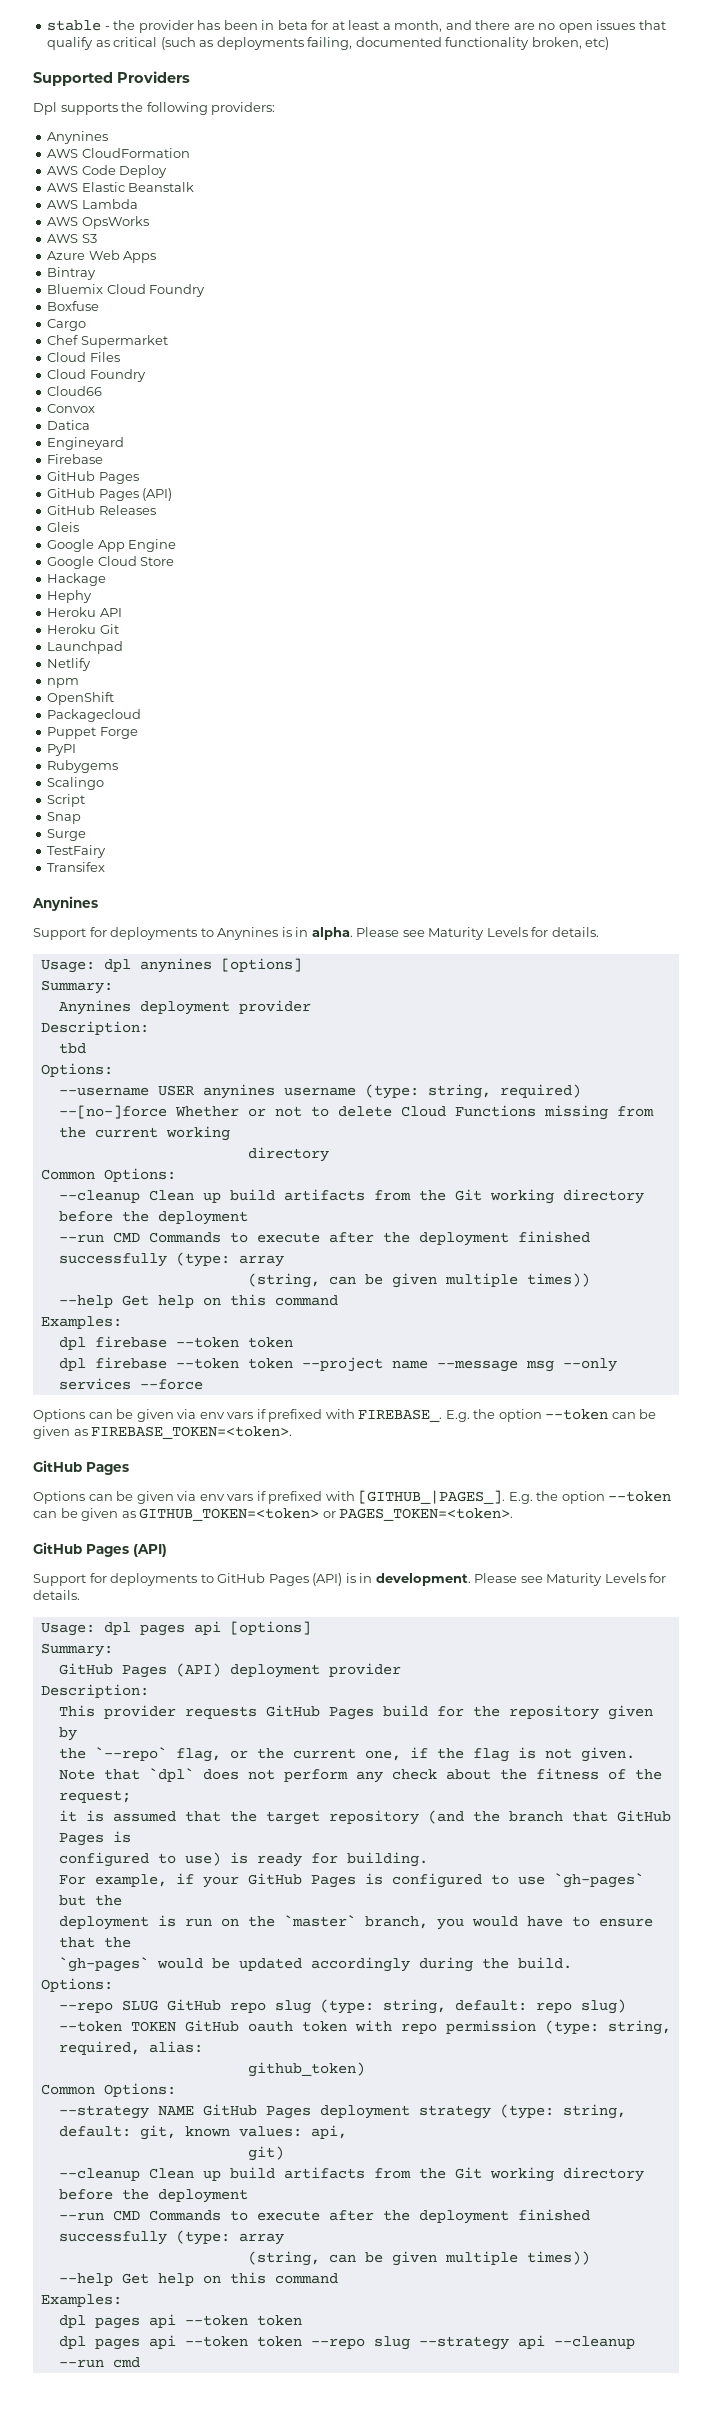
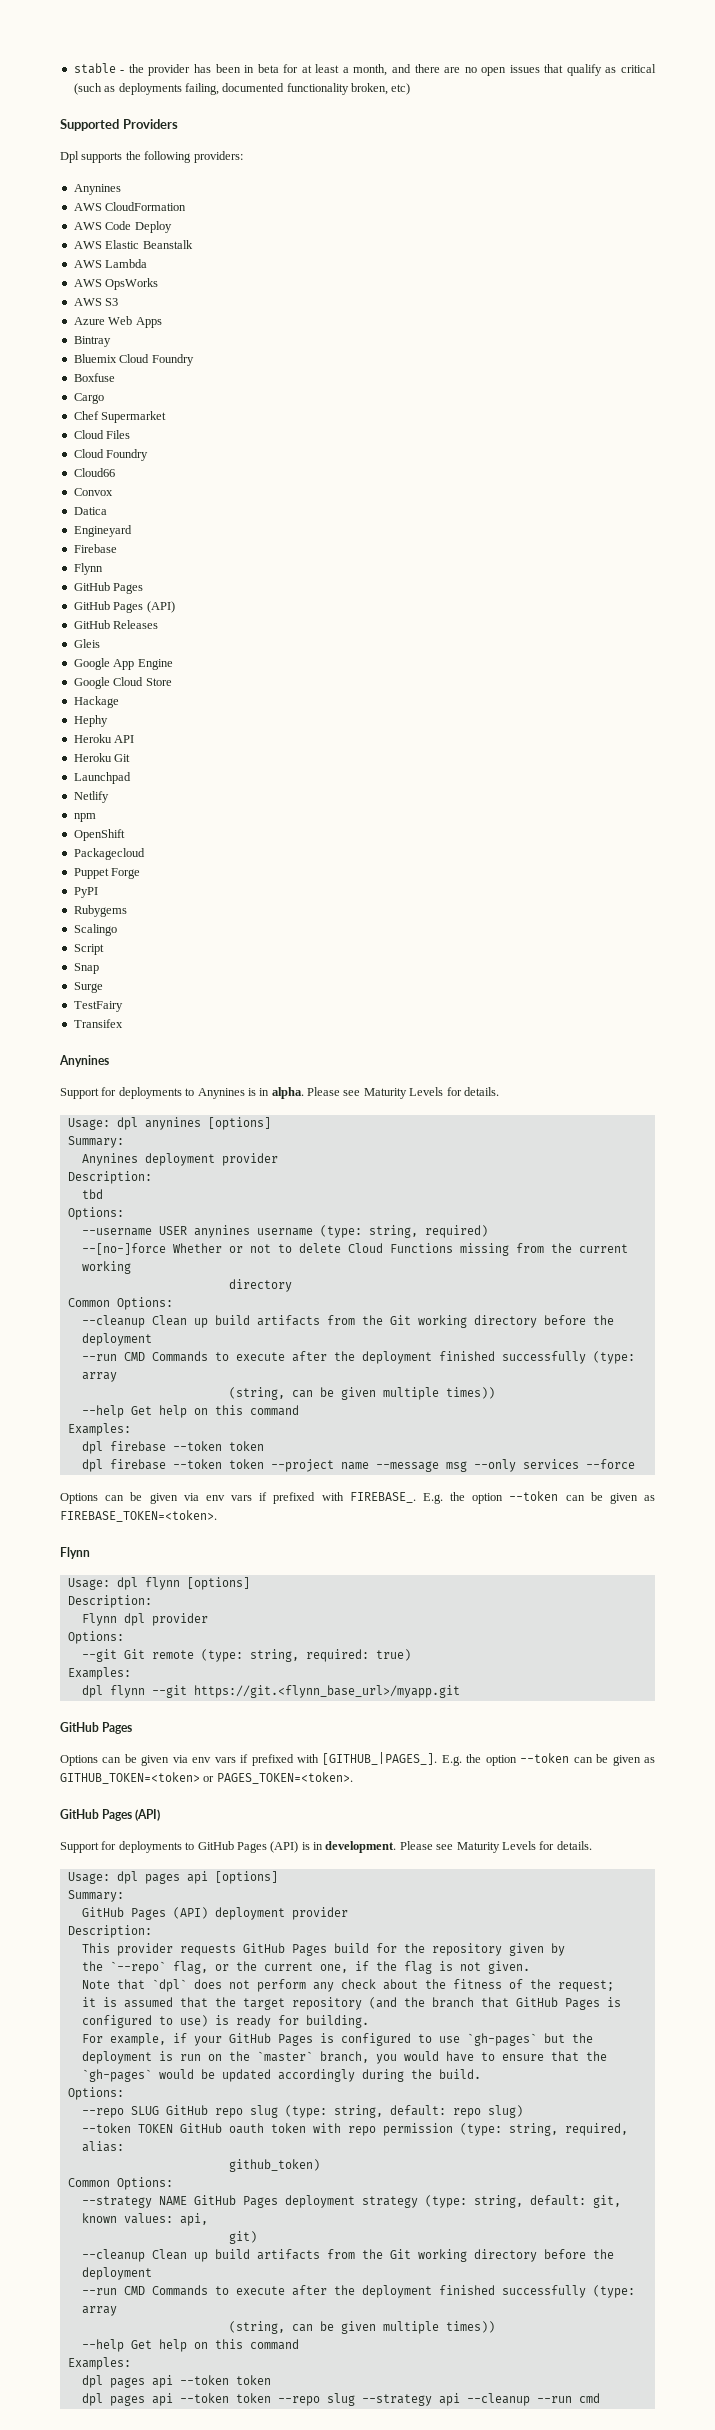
(104, 459) none -> [73,563,103,575] // Flynn
(293, 1432) none -> [60,1547,90,1559] [67,1577,250,1590] [67,1595,152,1608] [81,1613,208,1626] [67,1631,124,1644] [81,1649,411,1662] [67,1667,131,1680] [81,1685,460,1698] // Flynn // Usage: dpl flynn [options] // Description: // Flynn dpl provider // Options: // --git Git remote (type: string, required: true) // Examples: // dpl flynn --git https://git.<flynn_base_url>/myapp.git

